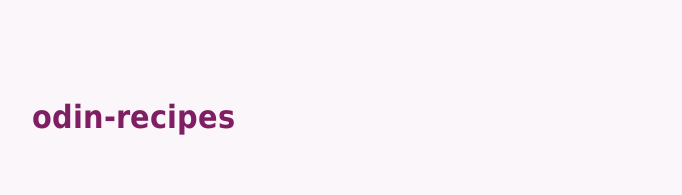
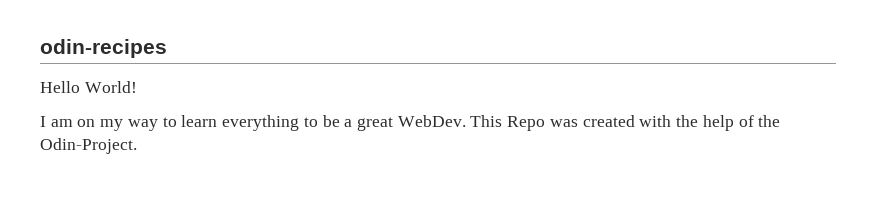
(235, 119) none -> [40,81,137,93] [40,115,781,131] [40,138,137,154] // Hello World! // I am on my way to learn everything to be a great WebDev. This Repo was created with the help of the Odin-Project.

